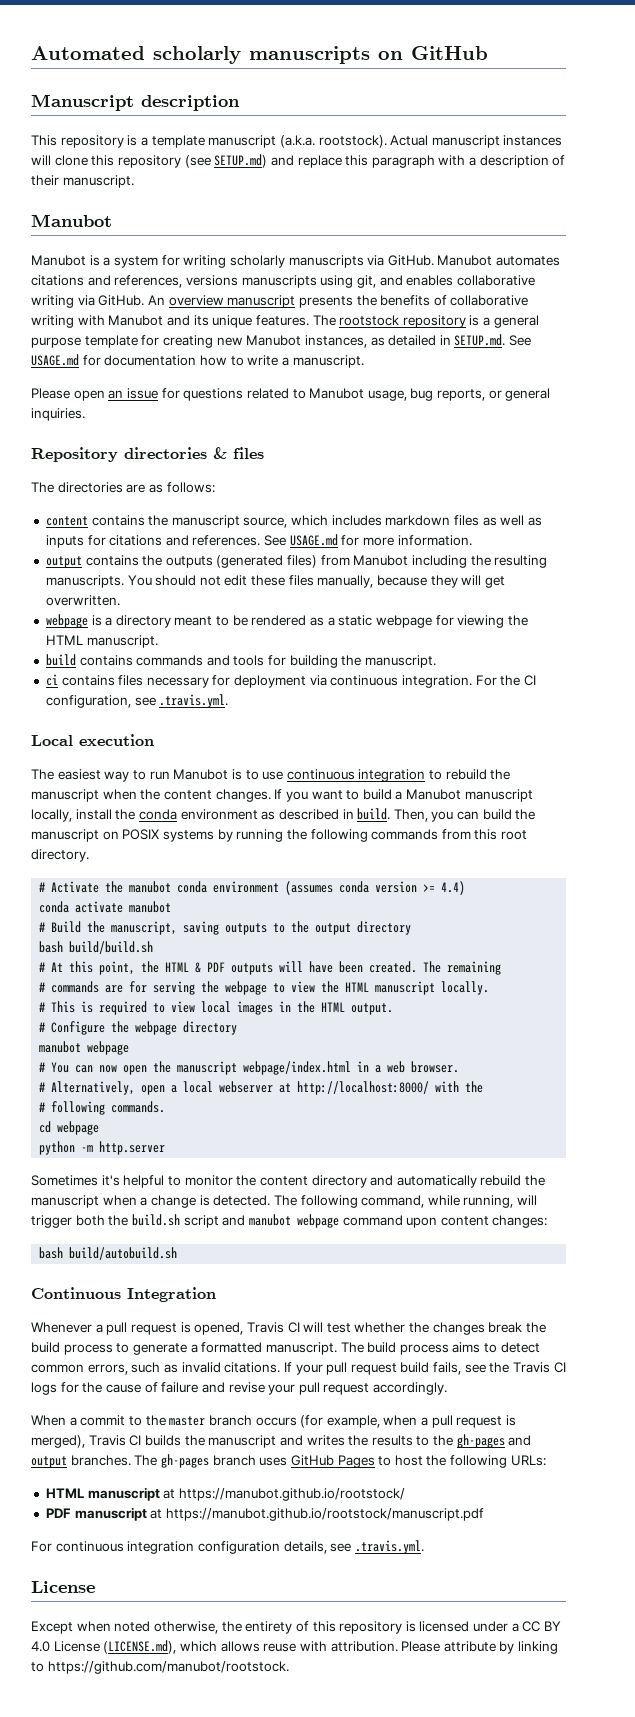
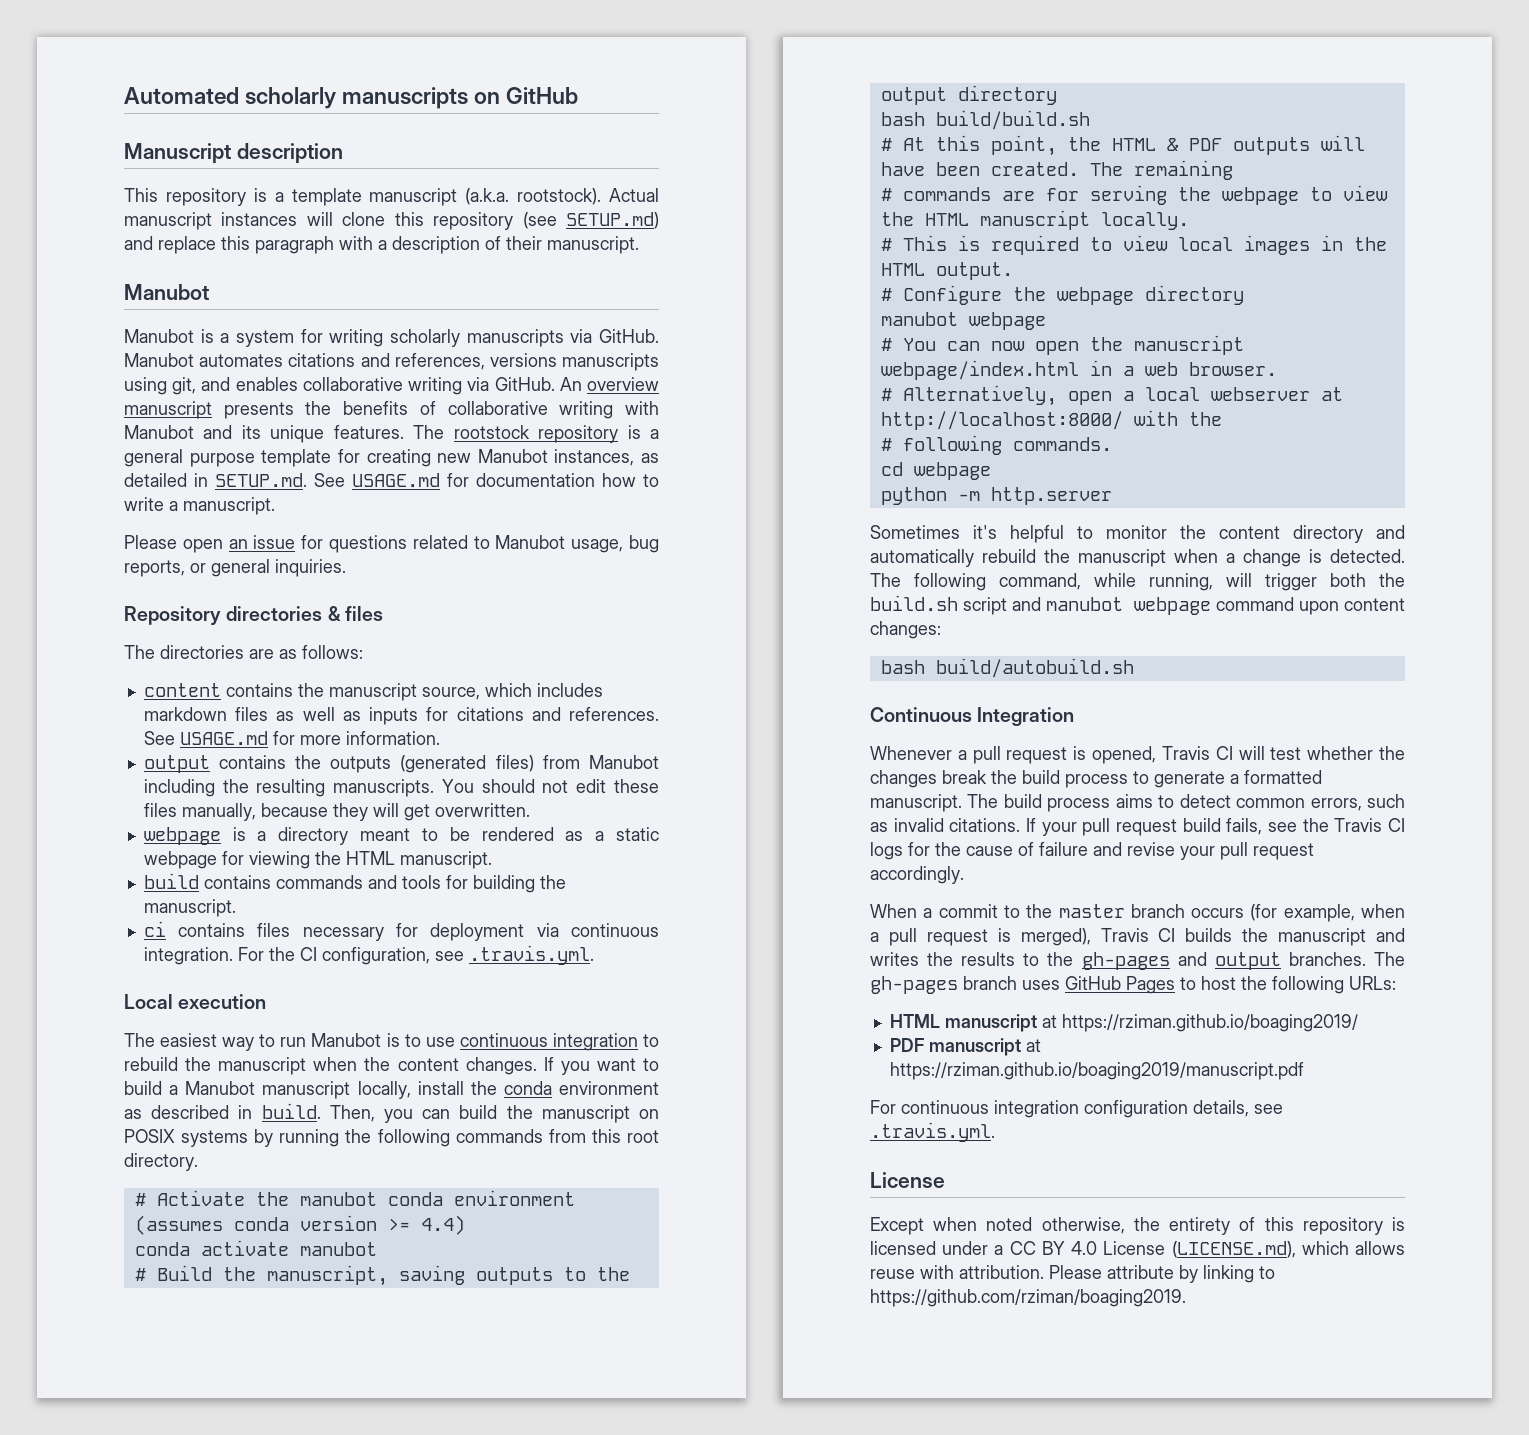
[178,1488,405,1501] https://manubot.github.io/rootstock/ -> [1061,1014,1358,1032] https://rziman.github.io/boaging2019/
[165,1508,484,1521] https://manubot.github.io/rootstock/manuscript.pdf -> [889,1062,1304,1080] https://rziman.github.io/boaging2019/manuscript.pdf
[47,1661,289,1674] https://github.com/manubot/rootstock. -> [870,1289,1186,1307] https://github.com/rziman/boaging2019.

